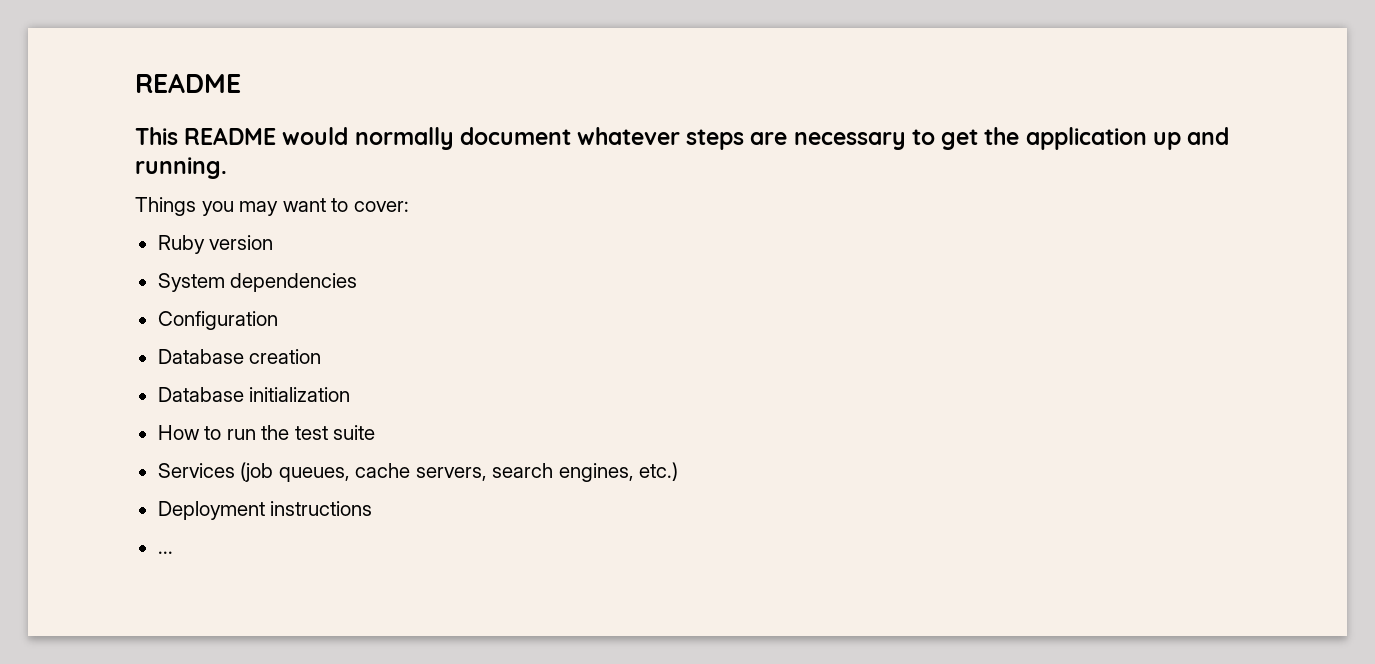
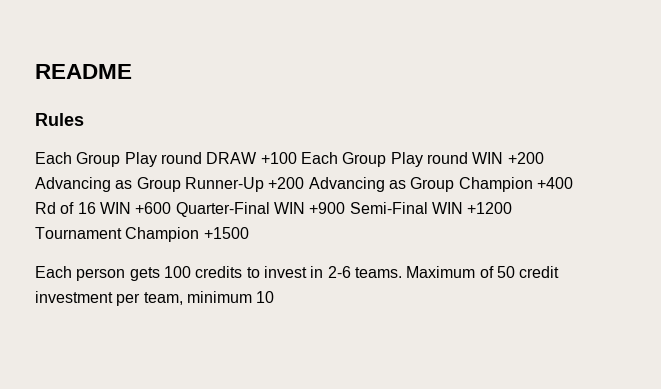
[135,127,1229,150] [135,157,227,179] [135,197,409,216] [157,235,274,254] [157,273,358,292] [157,311,278,330] [157,349,322,364] [157,387,351,402] [157,425,376,440] [157,462,679,482] [157,501,373,520] [157,551,173,554] This README would normally document whatever steps are necessary to get the application up and running. // Things you may want to cover: // Ruby version // System dependencies // Configuration // Database creation // Database initialization // How to run the test suite // Services (job queues, cache servers, search engines, etc.) // Deployment instructions // ... -> [35,113,84,126] [35,152,544,167] [35,177,573,192] [35,202,513,217] [35,227,249,242] [35,266,560,281] [35,291,275,306] Rules // Each Group Play round DRAW +100 Each Group Play round WIN +200 Advancing as Group Runner-Up +200 Advancing as Group Champion +400 Rd of 16 WIN +600 Quarter-Final WIN +900 Semi-Final WIN +1200 Tournament Champion +1500 // Each person gets 100 credits to invest in 2-6 teams. Maximum of 50 credit investment per team, minimum 10

